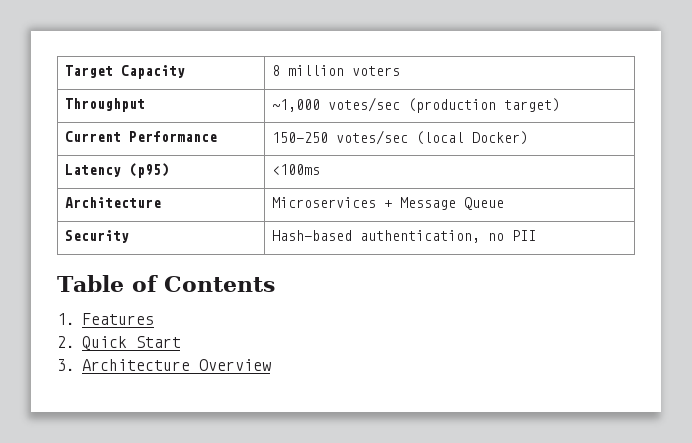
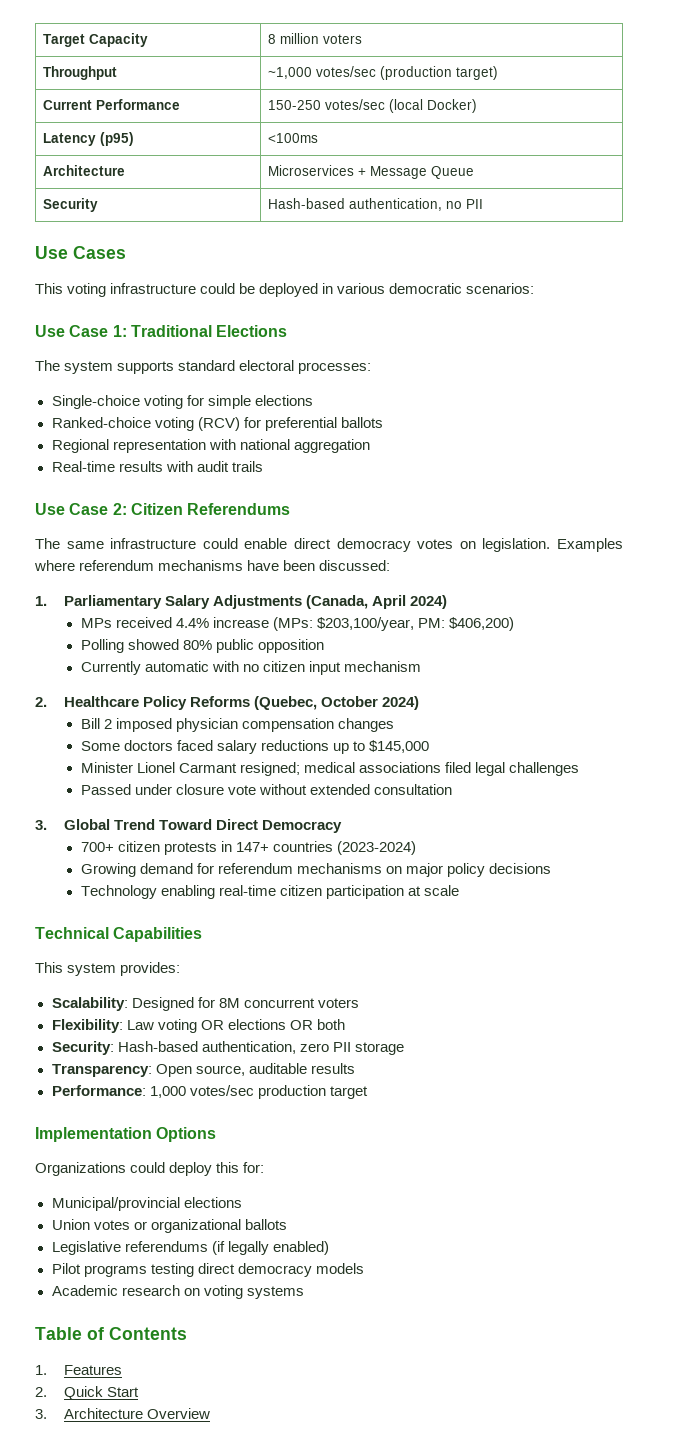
(536, 235) none -> [35,246,126,259] [35,283,535,297] [35,325,288,337] [35,360,372,374] [51,395,313,409] [51,417,383,431] [51,439,370,453] [51,461,263,472] [35,503,291,515] [35,538,624,552] [34,560,391,571] [35,595,448,609] [80,617,514,631] [80,639,324,653] [80,661,421,675] [35,696,420,710] [80,718,394,732] [80,740,429,754] [80,762,579,776] [80,784,452,795] [35,819,343,833] [80,841,416,855] [80,863,551,877] [80,885,459,899] [35,927,203,942] [35,962,181,976] [51,997,359,1011] [51,1019,345,1033] [51,1041,404,1055] [51,1063,355,1077] [51,1085,368,1099] [35,1127,217,1142] [35,1162,265,1176] [51,1197,242,1211] [51,1219,287,1233] [51,1241,329,1255] [51,1263,364,1277] [51,1285,304,1299] // Use Cases // This voting infrastructure could be deployed in various democratic scenarios: // Use Case 1: Traditional Elections // The system supports standard electoral processes: // Single-choice voting for simple elections // Ranked-choice voting (RCV) for preferential ballots // Regional representation with national aggregation // Real-time results with audit trails // Use Case 2: Citizen Referendums // The same infrastructure could enable direct democracy votes on legislation. Examples where referendum mechanisms have been discussed: // 1. Parliamentary Salary Adjustments (Canada, April 2024) // MPs received 4.4% increase (MPs: $203,100/year, PM: $406,200) // Polling showed 80% public opposition // Currently automatic with no citizen input mechanism // 2. Healthcare Policy Reforms (Quebec, October 2024) // Bill 2 imposed physician compensation changes // Some doctors faced salary reductions up to $145,000 // Minister Lionel Carmant resigned; medical associations filed legal challenges // Passed under closure vote without extended consultation // 3. Global Trend Toward Direct Democracy // 700+ citizen protests in 147+ countries (2023-2024) // Growing demand for referendum mechanisms on major policy decisions // Technology enabling real-time citizen participation at scale // Technical Capabilities // This system provides: // Scalability: Designed for 8M concurrent voters // Flexibility: Law voting OR elections OR both // Security: Hash-based authentication, zero PII storage // Transparency: Open source, auditable results // Performance: 1,000 votes/sec production target // Implementation Options // Organizations could deploy this for: // Municipal/provincial elections // Union votes or organizational ballots // Legislative referendums (if legally enabled) // Pilot programs testing direct democracy models // Academic research on voting systems

